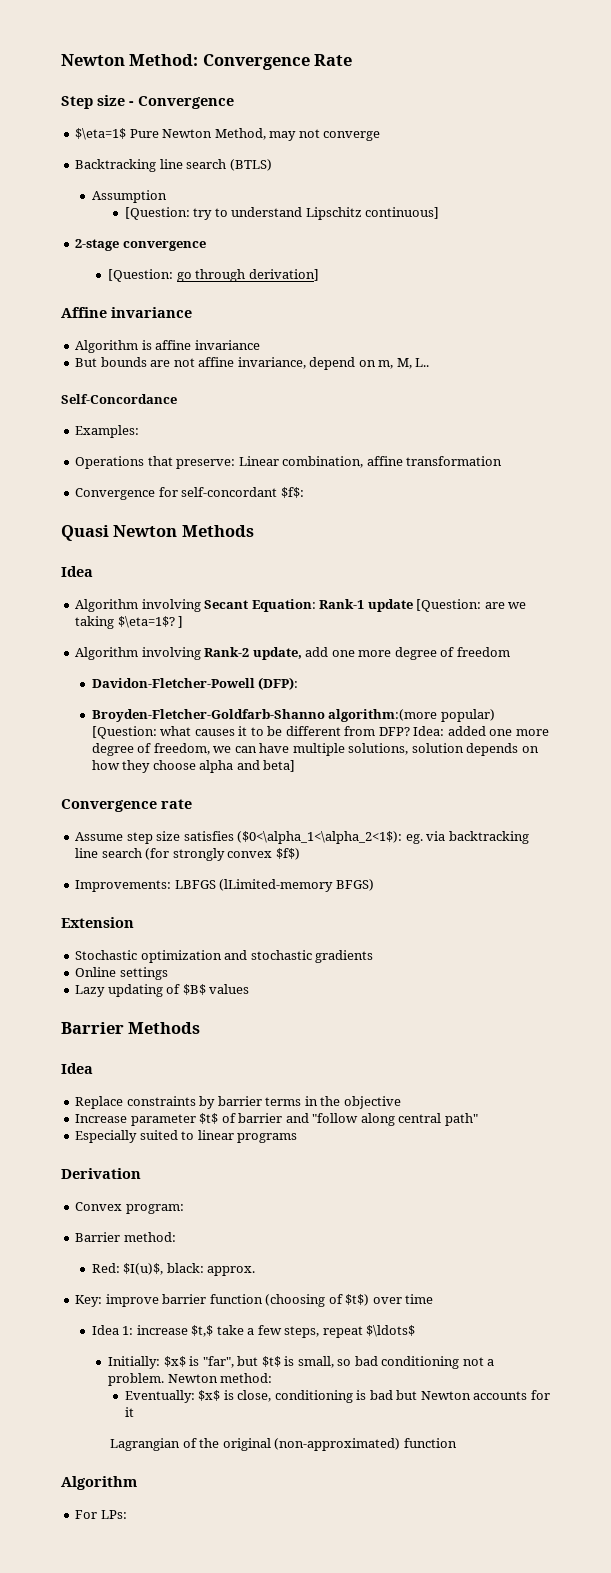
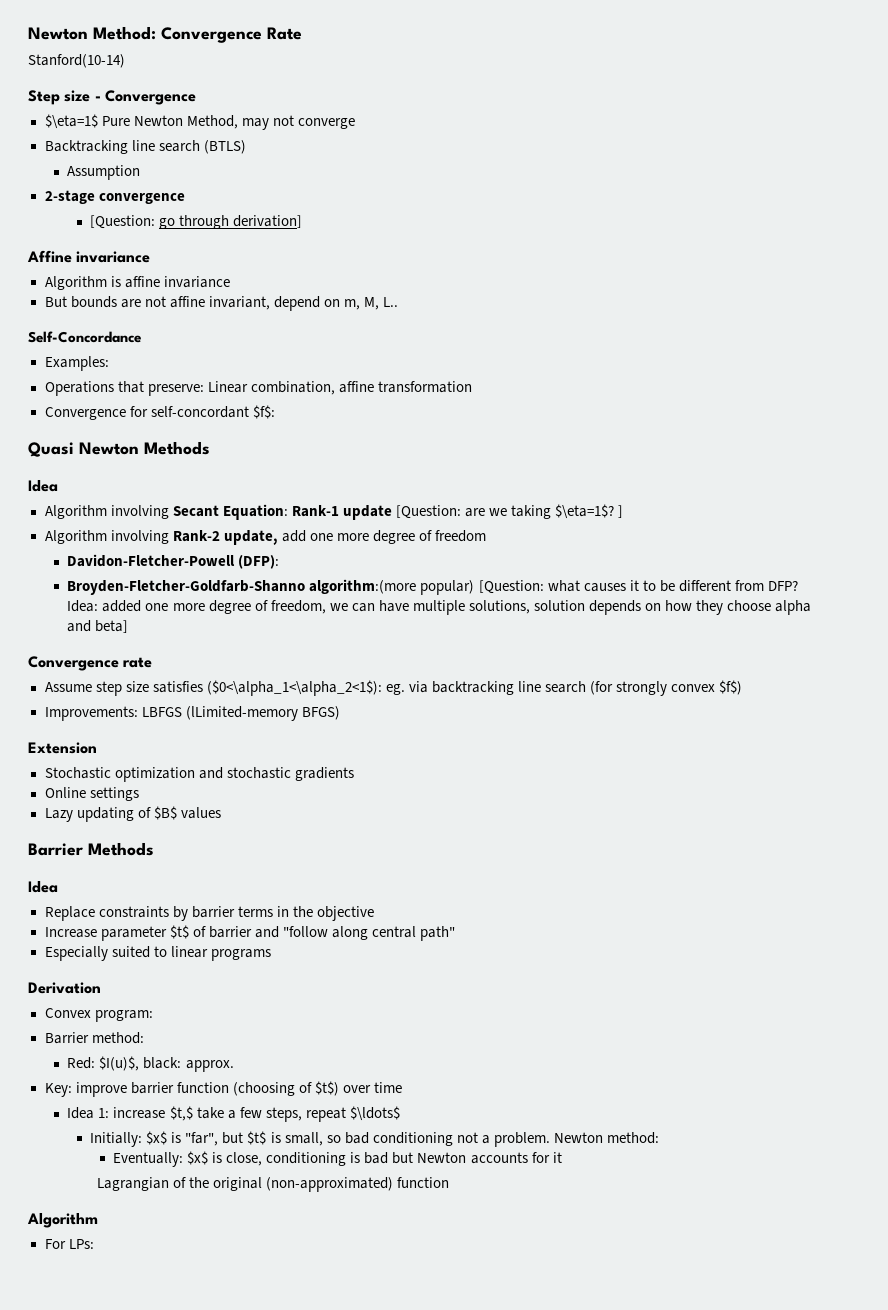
(353, 60) none -> [28,54,125,68] // Stanford(10-14)
[124,207,440,220] // [Question: try to understand Lipschitz continuous] -> (141, 172) none
[237,357,306,369] invariance, -> [208,296,270,310] invariant,

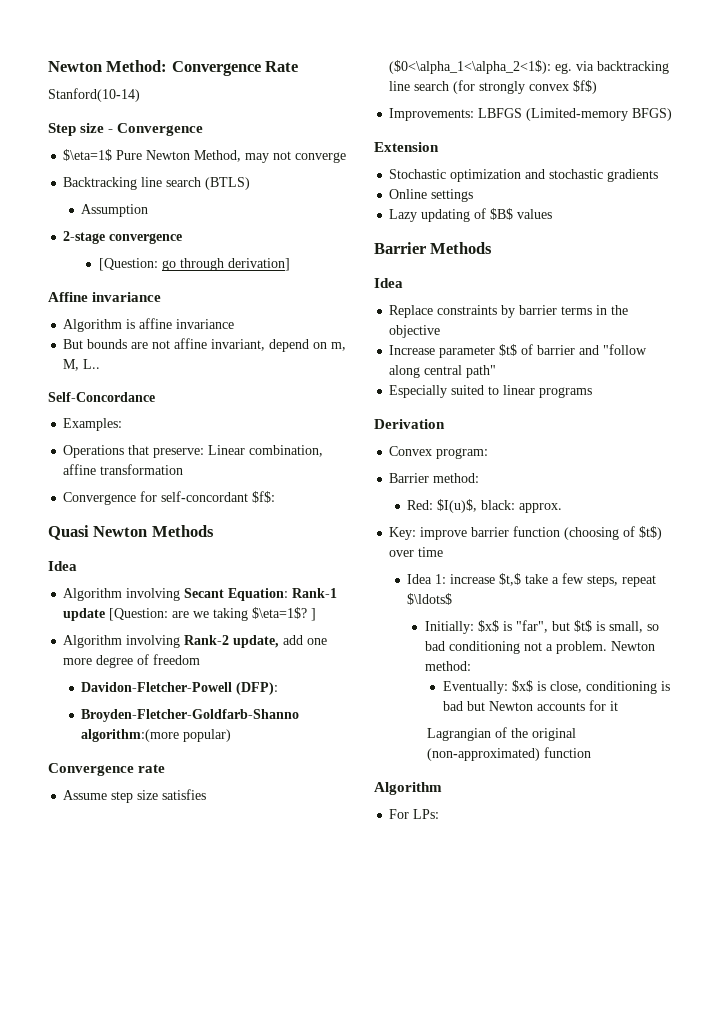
[478,580,798,594] [67,600,812,615] [67,620,129,633] [Question: what causes it to be different from DFP? Idea: added one more degree of freedom, we can have multiple solutions, solution depends on how they choose alpha and beta] -> (232, 735) none
[185,706,298,721] (lLimited-memory -> [526,108,629,121] (Limited-memory

